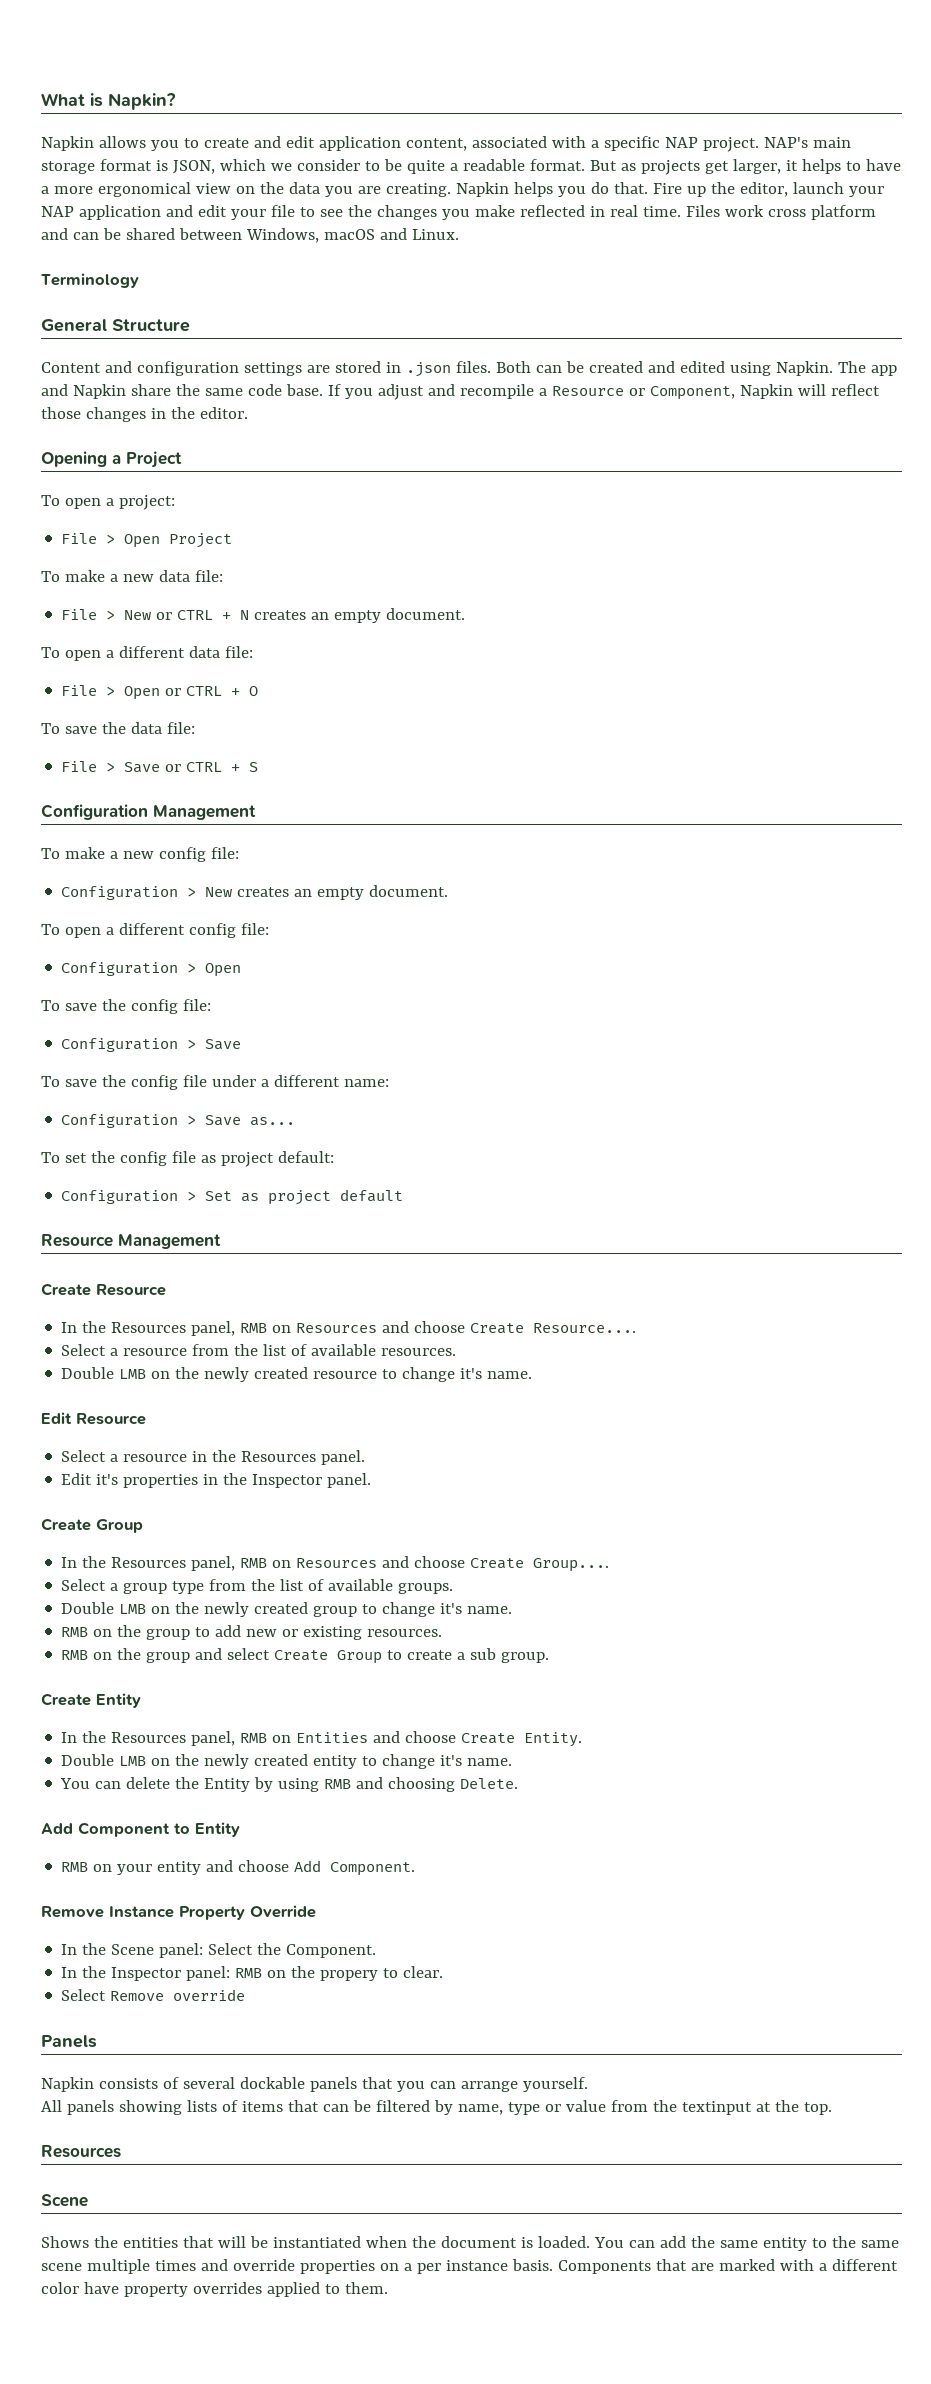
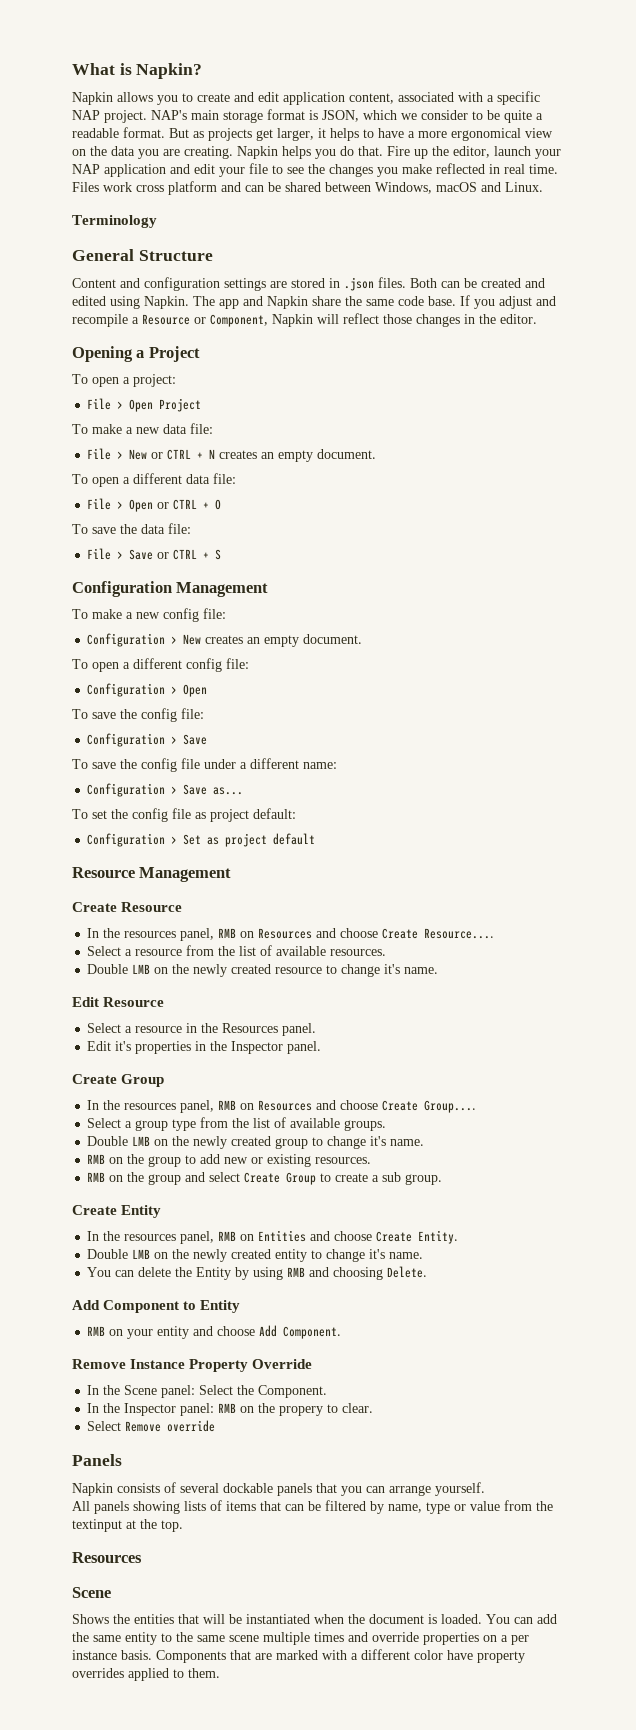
[111,1322,187,1333] Resources -> [124,931,177,938] resources
[111,1557,187,1568] Resources -> [124,1103,177,1110] resources
[111,1732,187,1743] Resources -> [124,1234,177,1241] resources

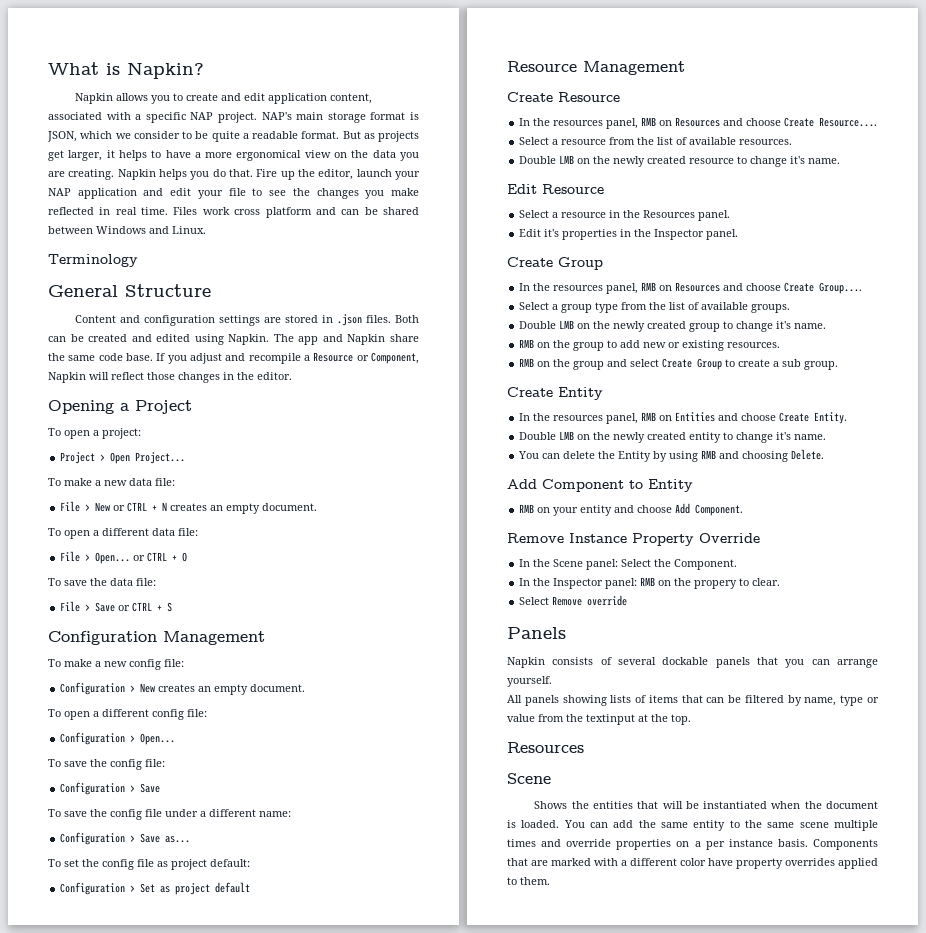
[375,182,477,194] Windows, macOS -> [96,226,146,234] Windows
[87,398,202,412] File > Open Project -> [60,452,186,464] Project > Open Project...
[129,499,154,512] Open -> [95,552,131,564] Open...
[183,684,208,697] Open -> [140,733,176,745] Open...

